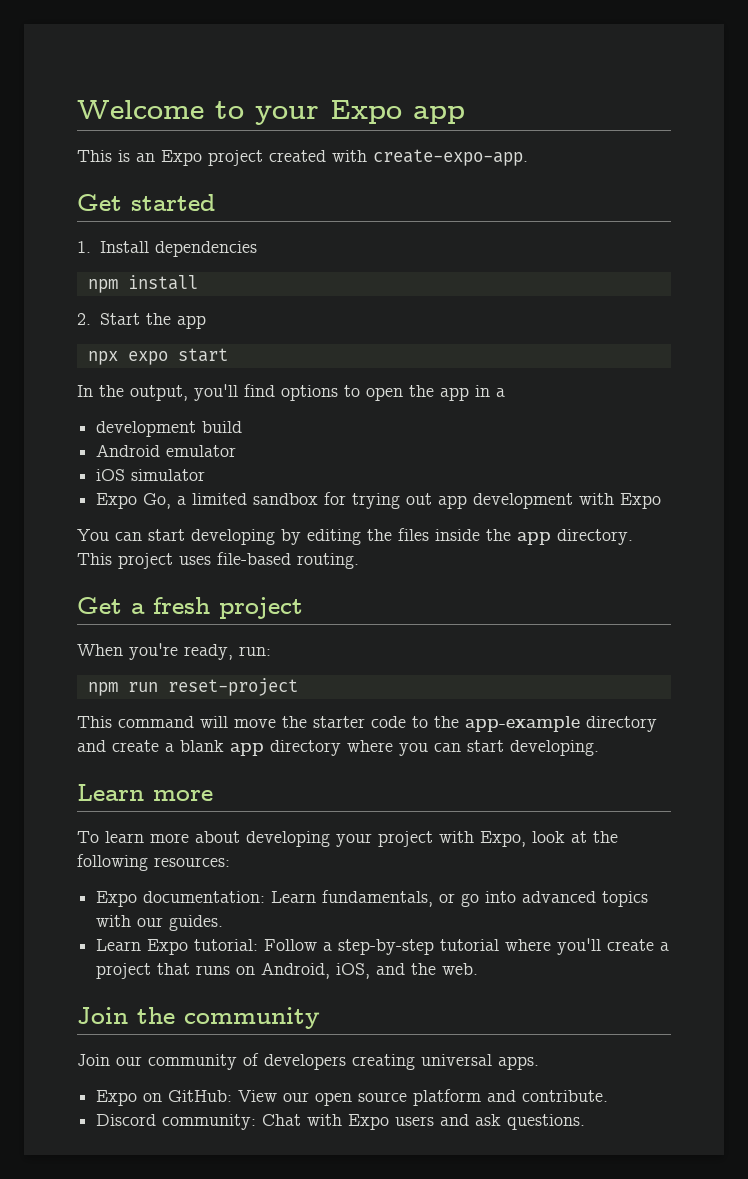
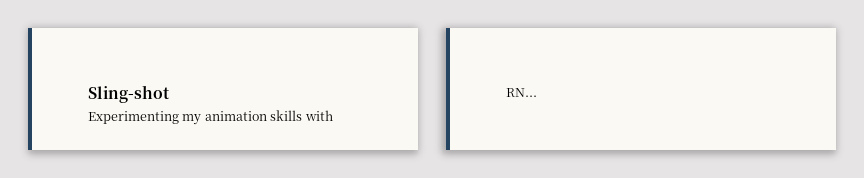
[77,100,465,125] [77,149,528,166] [77,194,215,211] [77,241,257,257] [87,275,198,293] [77,313,206,329] [87,348,228,365] [77,384,505,401] [96,421,243,437] [96,444,237,457] [96,469,206,481] [96,492,662,509] [77,528,633,545] [77,552,359,569] [77,597,303,619] [77,643,271,660] [87,678,298,696] [77,716,657,732] [77,740,599,756] [77,784,213,801] [77,831,618,847] [77,854,230,871] [96,890,649,907] [96,915,224,931] [96,938,670,955] [96,962,479,979] [77,1007,320,1029] [77,1053,539,1070] [96,1089,609,1106] [96,1114,586,1130] Welcome to your Expo app // This is an Expo project created with create-expo-app. // Get started // 1. Install dependencies // npm install // 2. Start the app // npx expo start // In the output, you'll find options to open the app in a // development build // Android emulator // iOS simulator // Expo Go, a limited sandbox for trying out app development with Expo // You can start developing by editing the files inside the app directory. This project uses file-based routing. // Get a fresh project // When you're ready, run: // npm run reset-project // This command will move the starter code to the app-example directory and create a blank app directory where you can start developing. // Learn more // To learn more about developing your project with Expo, look at the following resources: // Expo documentation: Learn fundamentals, or go into advanced topics with our guides. // Learn Expo tutorial: Follow a step-by-step tutorial where you'll create a project that runs on Android, iOS, and the web. // Join the community // Join our community of developers creating universal apps. // Expo on GitHub: View our open source platform and contribute. // Discord community: Chat with Expo users and ask questions. -> [88,85,170,103] [88,110,333,125] [506,88,537,97] Sling-shot // Experimenting my animation skills with RN...

